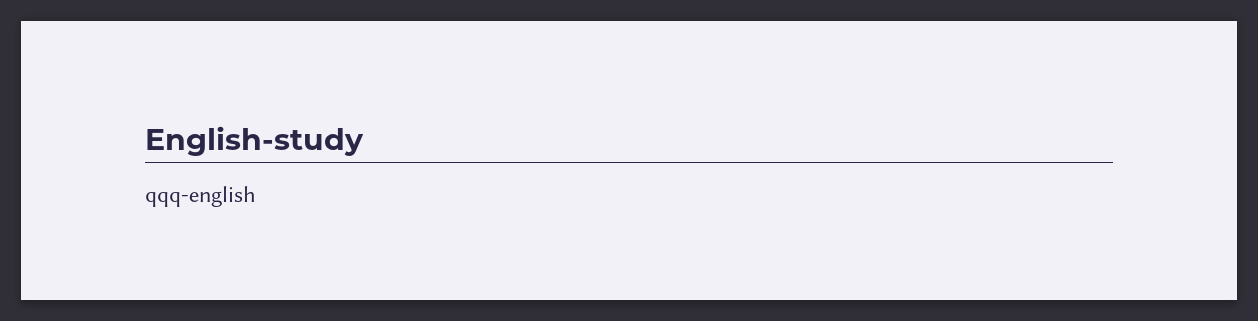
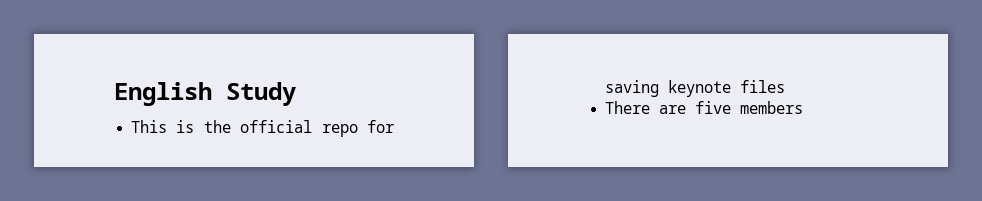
[145,126,364,156] [145,186,256,207] English-study // qqq-english -> [114,82,296,106] [131,120,394,137] [605,80,786,97] [605,101,804,114] English Study // This is the official repo for saving keynote files // There are five members

